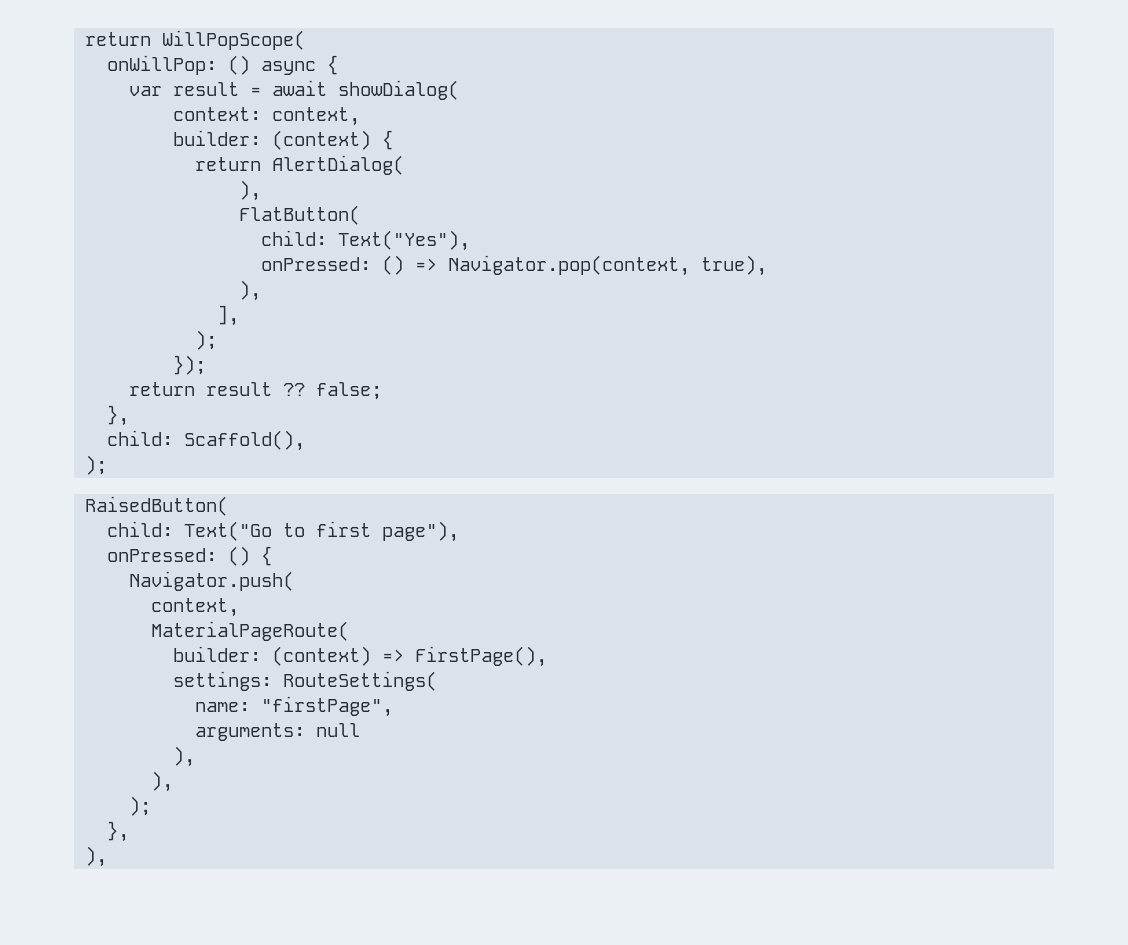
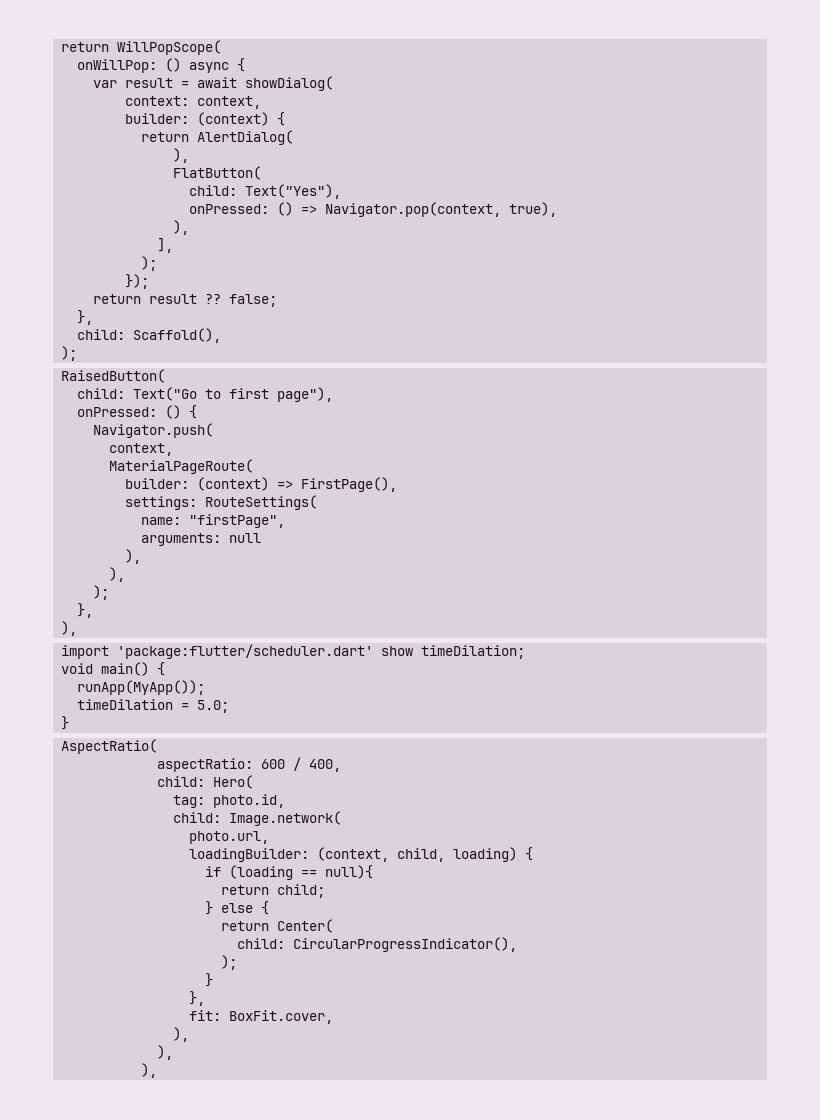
(107, 856) none -> [61,644,526,659] [61,662,166,676] [77,680,206,695] [77,699,230,713] [61,716,70,730] [61,739,158,754] [157,757,342,772] [157,775,254,789] [173,794,286,808] [173,811,342,826] [189,831,270,844] [189,847,534,862] [205,865,374,880] [221,884,326,898] [205,901,270,915] [221,919,334,933] [237,937,518,952] [221,955,238,970] [205,973,214,987] [189,991,206,1006] [189,1010,334,1024] [173,1027,190,1042] [157,1045,174,1060] [141,1063,158,1078] // import 'package:flutter/scheduler.dart' show timeDilation; // void main() { // runApp(MyApp()); // timeDilation = 5.0; // } // AspectRatio( // aspectRatio: 600 / 400, // child: Hero( // tag: photo.id, // child: Image.network( // photo.url, // loadingBuilder: (context, child, loading) { // if (loading == null){ // return child; // } else { // return Center( // child: CircularProgressIndicator(), // ); // } // }, // fit: BoxFit.cover, // ), // ), // ),

